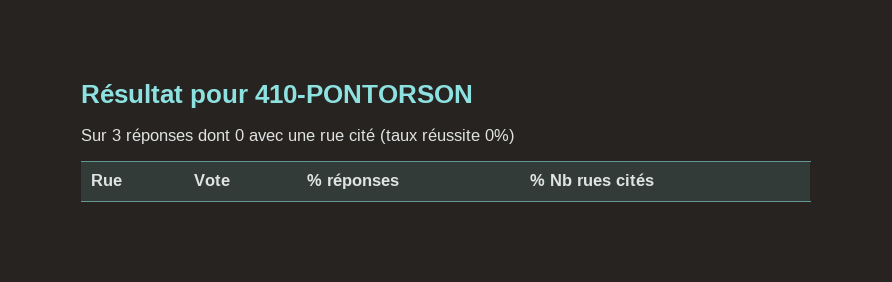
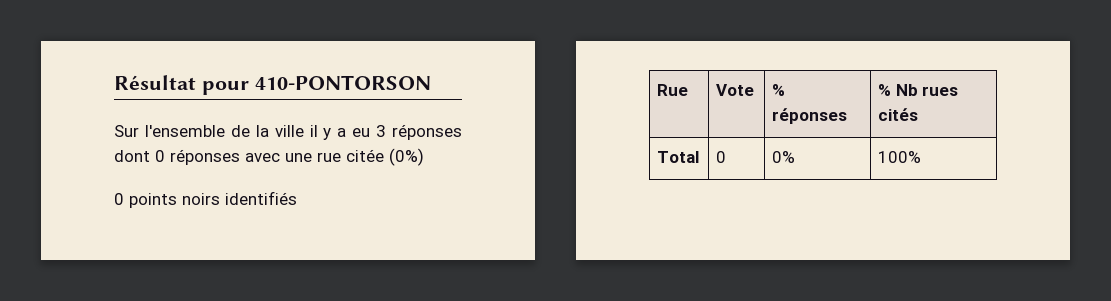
(107, 135) none -> [144,125,371,140] l'ensemble de la ville il y a eu
(244, 135) none -> [170,149,240,165] réponses
[349,128,515,144] cité (taux réussite 0%) -> [346,148,424,166] [114,191,297,208] citée (0%) // 0 points noirs identifiés
(655, 179) none -> [657,151,700,163] [716,151,727,163] [772,151,796,163] [878,151,922,163] // Total | 0 | 0% | 100%

